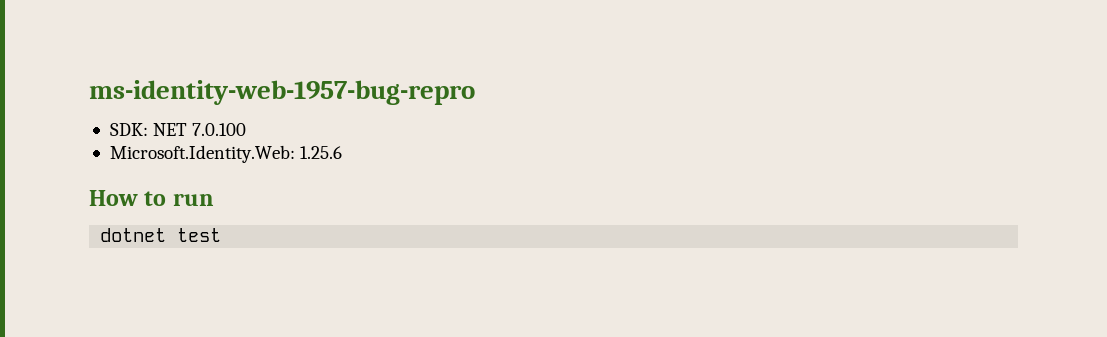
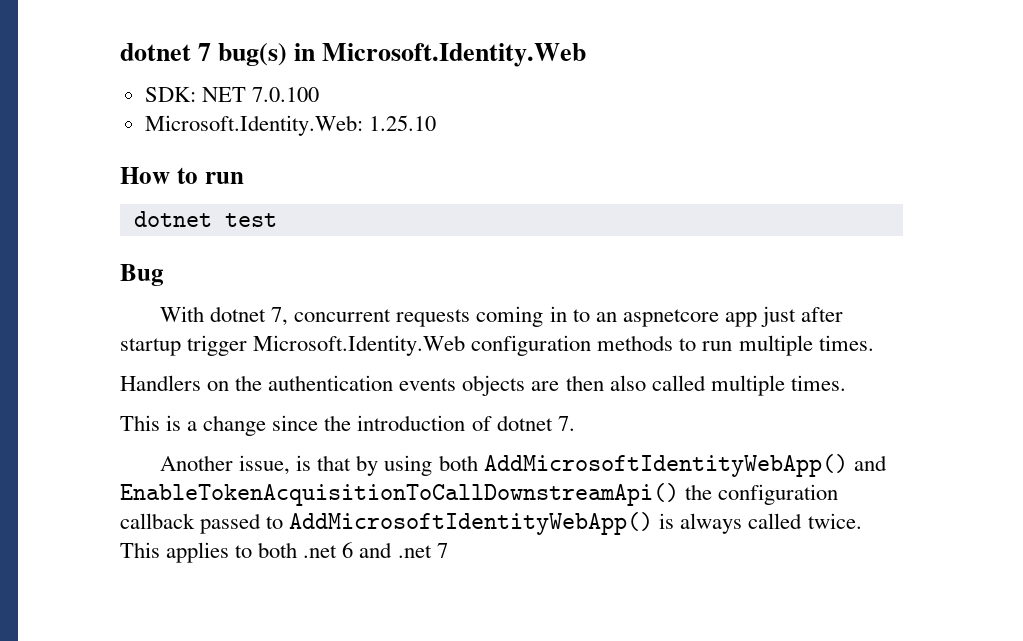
[89,80,475,105] ms-identity-web-1957-bug-repro -> [120,43,587,67] dotnet 7 bug(s) in Microsoft.Identity.Web
[300,146,343,159] 1.25.6 -> [368,115,436,131] 1.25.10
(222, 235) none -> [120,264,164,286] [160,306,843,327] [120,335,874,356] [120,375,846,396] [120,415,575,436] [160,454,887,477] [120,483,839,506] [120,512,862,535] [120,542,448,563] // Bug // With dotnet 7, concurrent requests coming in to an aspnetcore app just after startup trigger Microsoft.Identity.Web configuration methods to run multiple times. // Handlers on the authentication events objects are then also called multiple times. // This is a change since the introduction of dotnet 7. // Another issue, is that by using both AddMicrosoftIdentityWebApp() and EnableTokenAcquisitionToCallDownstreamApi() the configuration callback passed to AddMicrosoftIdentityWebApp() is always called twice. This applies to both .net 6 and .net 7

